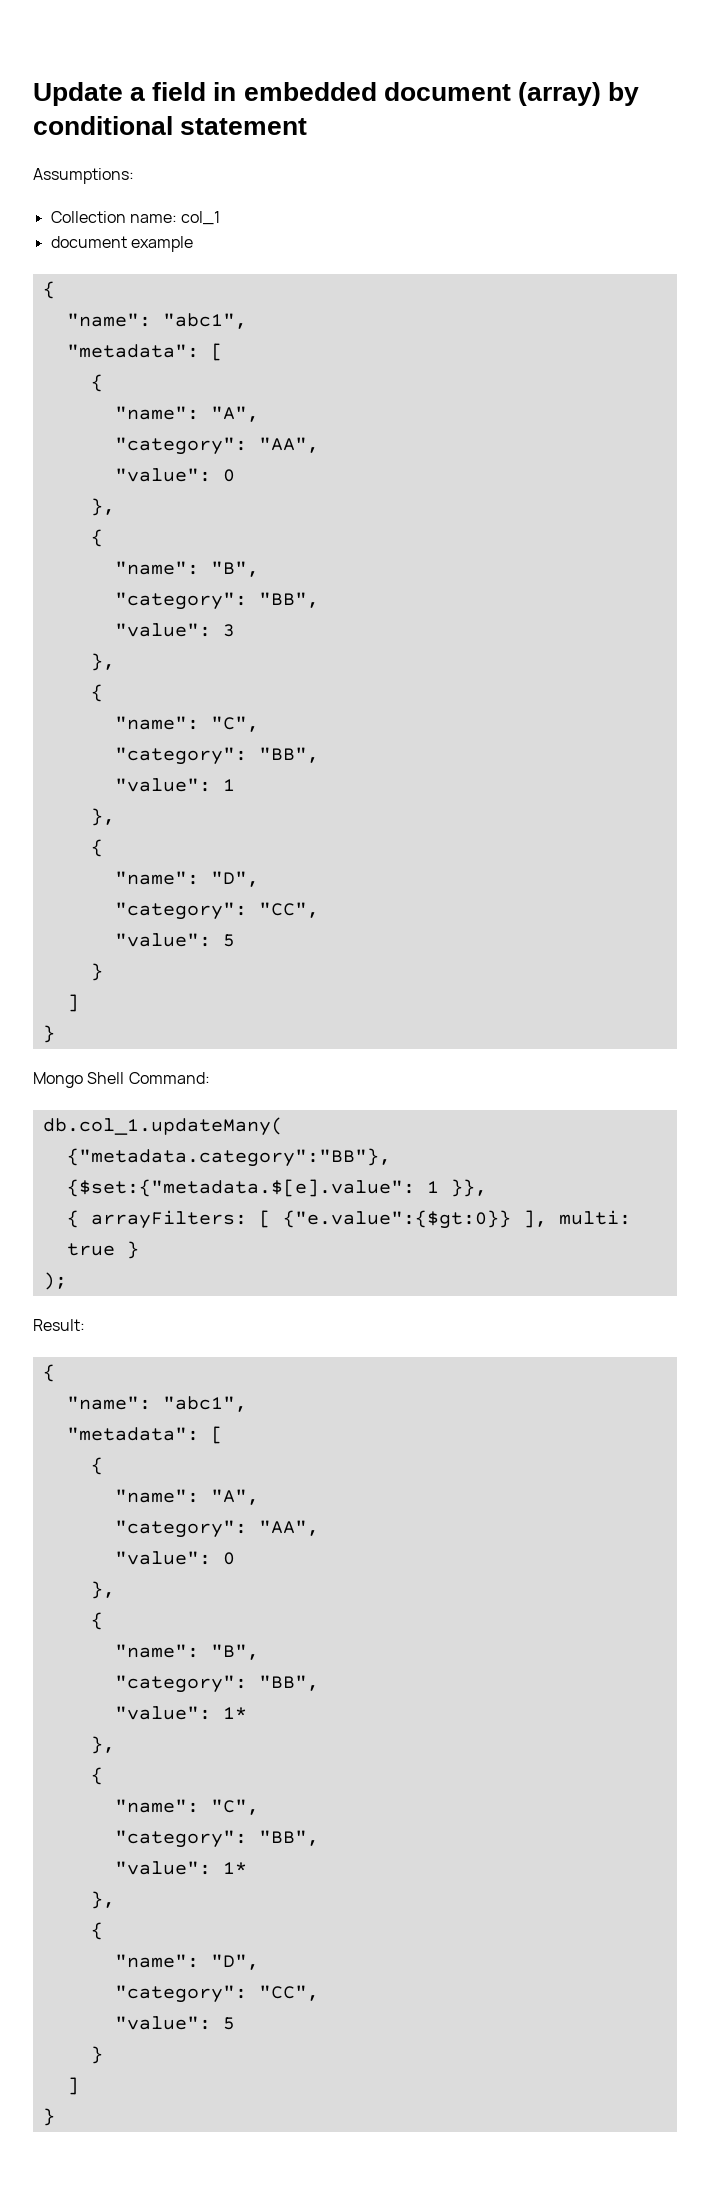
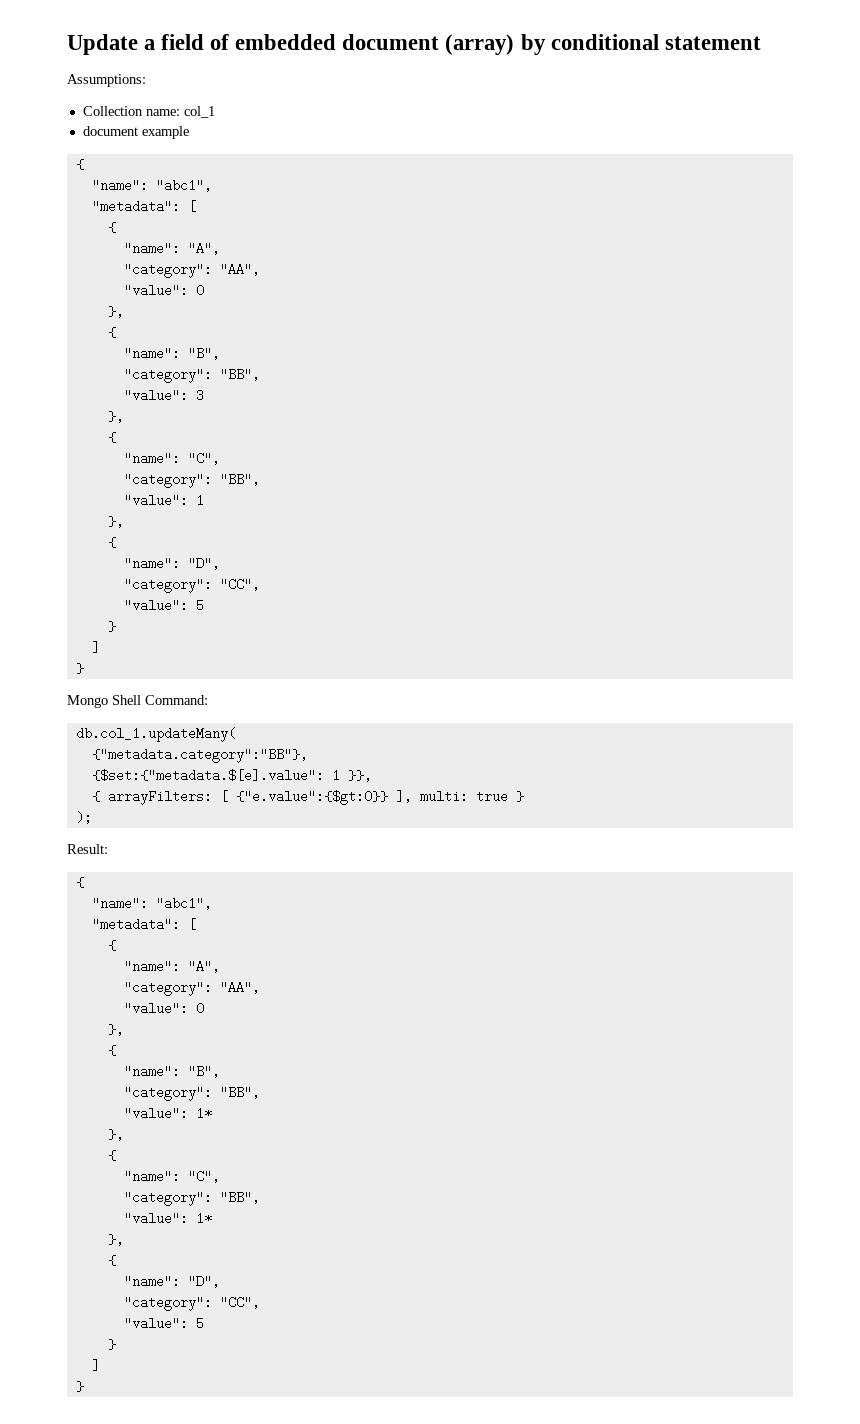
[213,82,237,101] in -> [210,34,230,50] of

